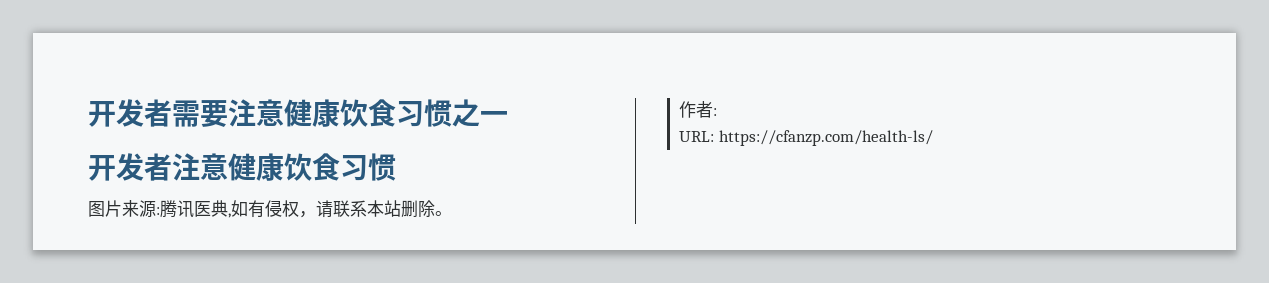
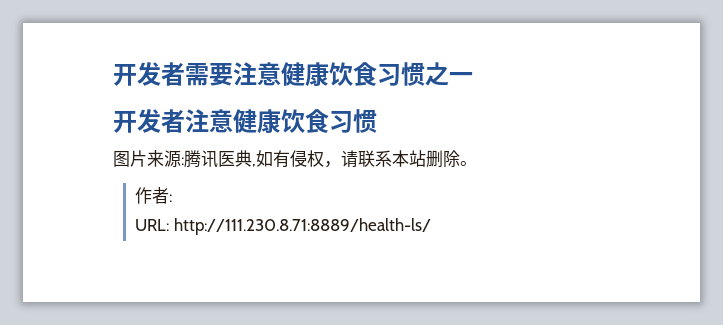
[718,130,933,146] https://cfanzp.com/health-ls/ -> [173,218,431,235] http://111.230.8.71:8889/health-ls/

